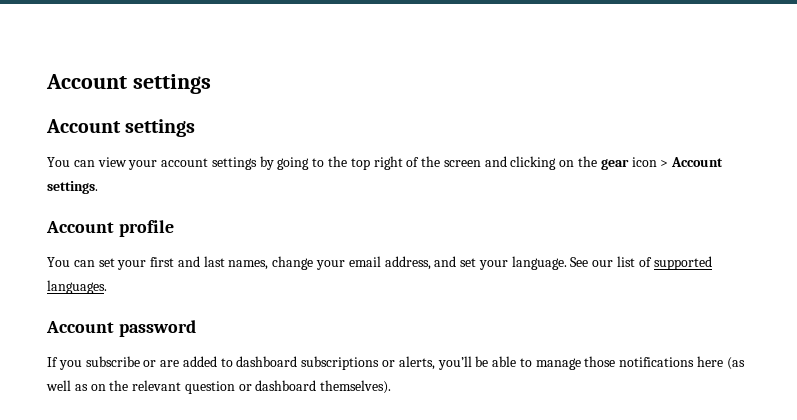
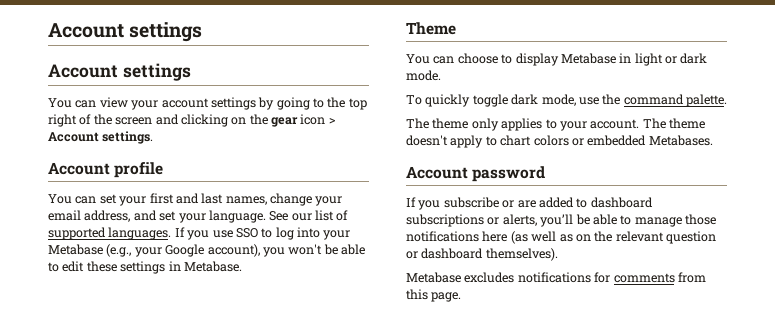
(107, 287) none -> [174,227,351,240] [48,244,365,257] [48,261,242,274] [406,22,456,35] [406,53,708,66] [406,70,441,81] [406,94,727,107] [406,118,705,131] [406,135,713,148] If you use SSO to log into your Metabase (e.g., your Google account), you won't be able to edit these settings in Metabase. // Theme // You can choose to display Metabase in light or dark mode. // To quickly toggle dark mode, use the command palette. // The theme only applies to your account. The theme doesn't apply to chart colors or embedded Metabases.
(392, 387) none -> [406,272,706,283] [406,289,462,302] // Metabase excludes notifications for comments from this page.

